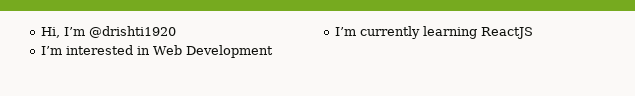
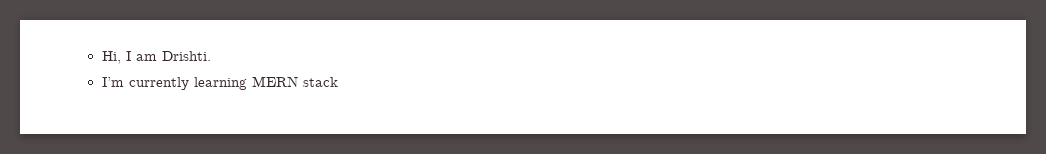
[63,26,176,38] [40,45,273,58] I’m @drishti1920 // I’m interested in Web Development -> [125,51,211,61] I am Drishti.
[480,27,533,39] ReactJS -> [251,76,338,87] MERN stack

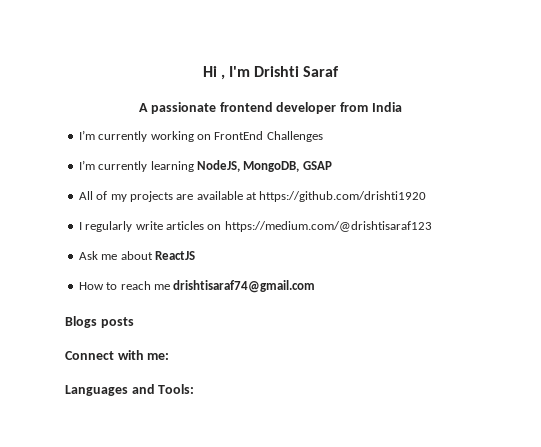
[101,51,211,64] [101,76,338,90] Hi, I am Drishti. // I’m currently learning MERN stack -> [202,66,340,80] [139,102,402,114] [78,130,323,142] [78,160,332,172] [78,191,427,202] [78,221,432,232] [78,251,195,260] [78,280,316,293] [65,316,134,328] [65,350,170,360] [65,384,195,396] Hi , I'm Drishti Saraf // A passionate frontend developer from India // I’m currently working on FrontEnd Challenges // I’m currently learning NodeJS, MongoDB, GSAP // All of my projects are available at https://github.com/drishti1920 // I regularly write articles on https://medium.com/@drishtisaraf123 // Ask me about ReactJS // How to reach me drishtisaraf74@gmail.com // Blogs posts // Connect with me: // Languages and Tools:

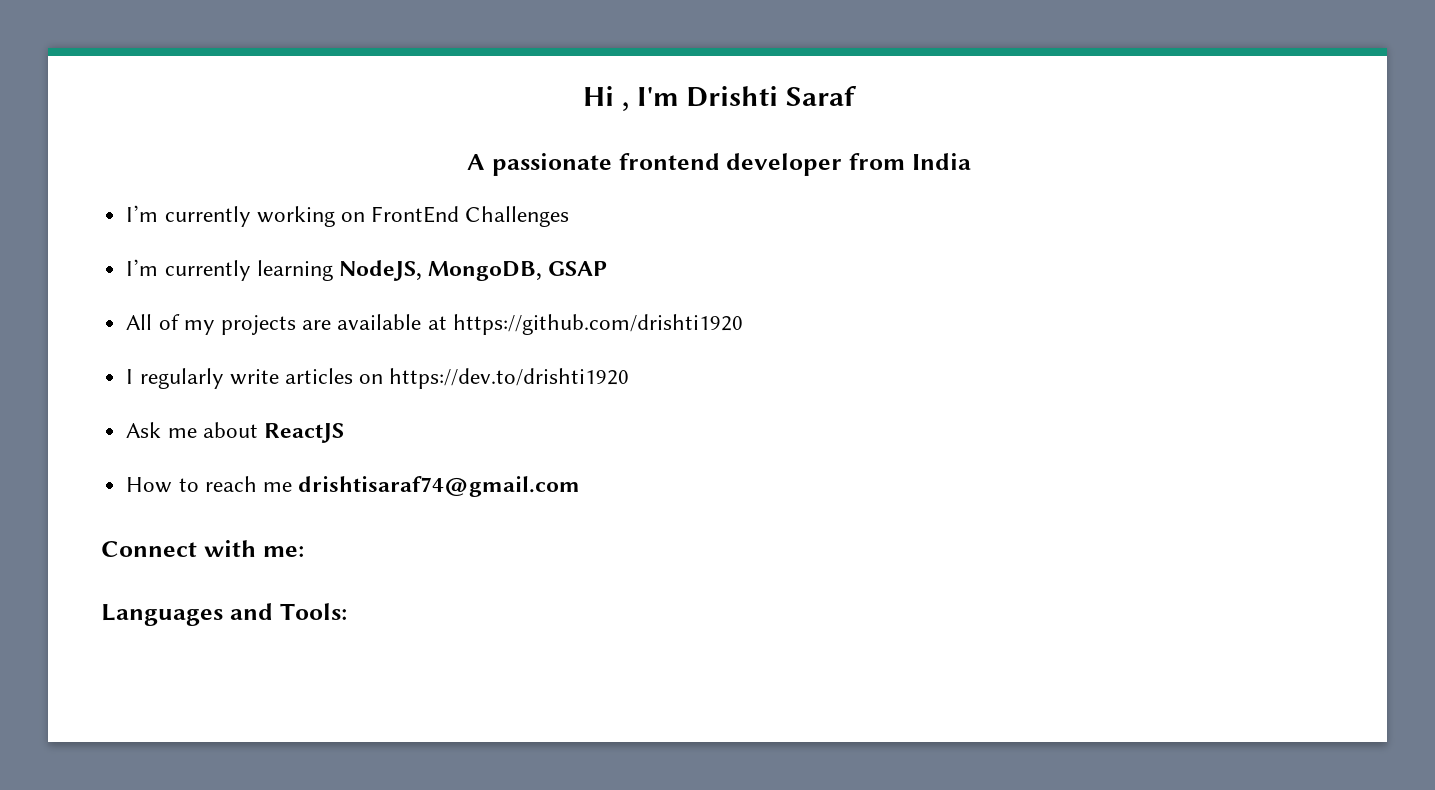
[224,221,432,232] https://medium.com/@drishtisaraf123 -> [389,368,630,389] https://dev.to/drishti1920
[65,316,134,328] // Blogs posts -> (581, 486) none

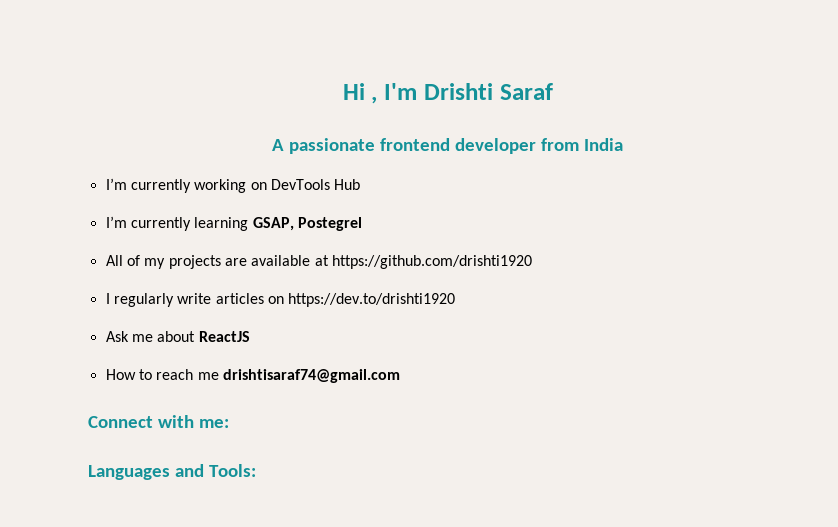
[371,206,570,227] FrontEnd Challenges -> [270,179,361,190] DevTools Hub
[338,260,608,281] NodeJS, MongoDB, GSAP -> [252,217,362,231] GSAP, Postegrel

